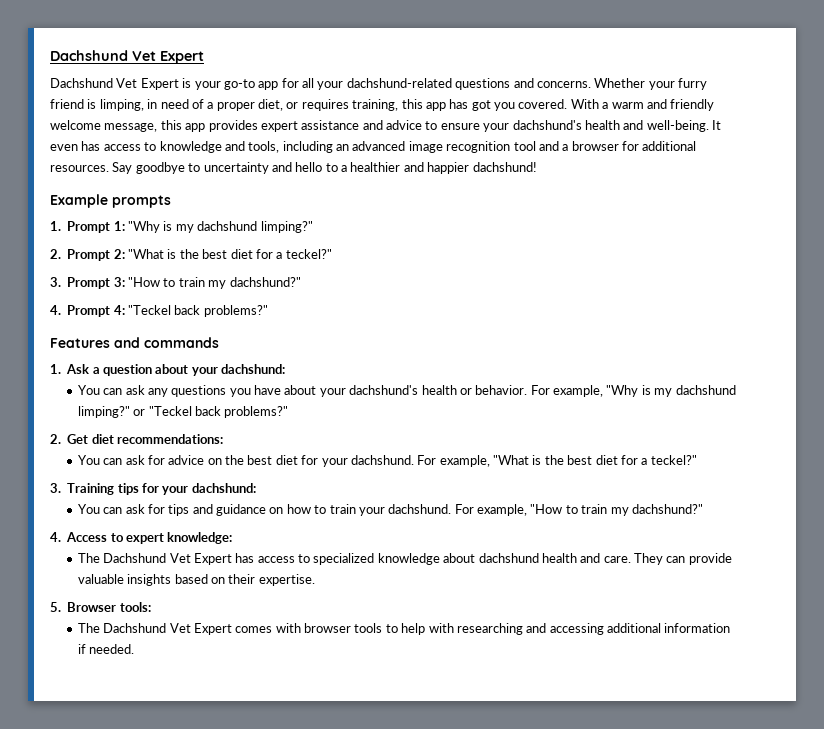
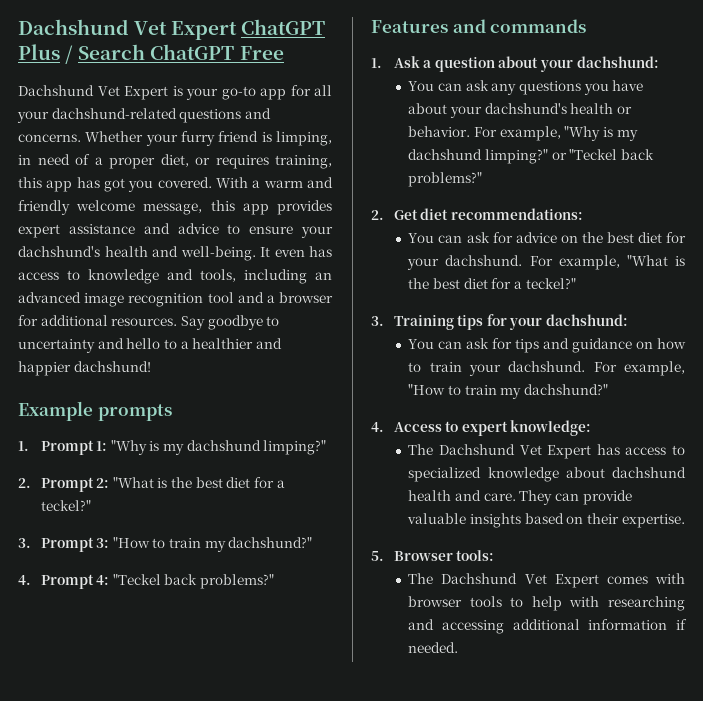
[50,50,204,64] Dachshund Vet Expert -> [18,19,326,40] [18,44,284,64] Dachshund Vet Expert ChatGPT Plus / Search ChatGPT Free

